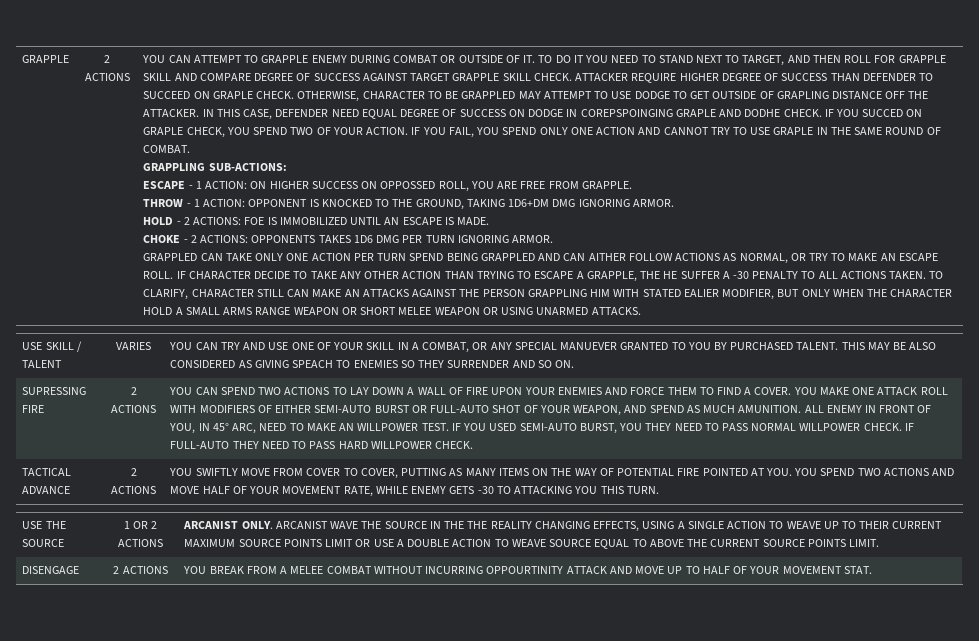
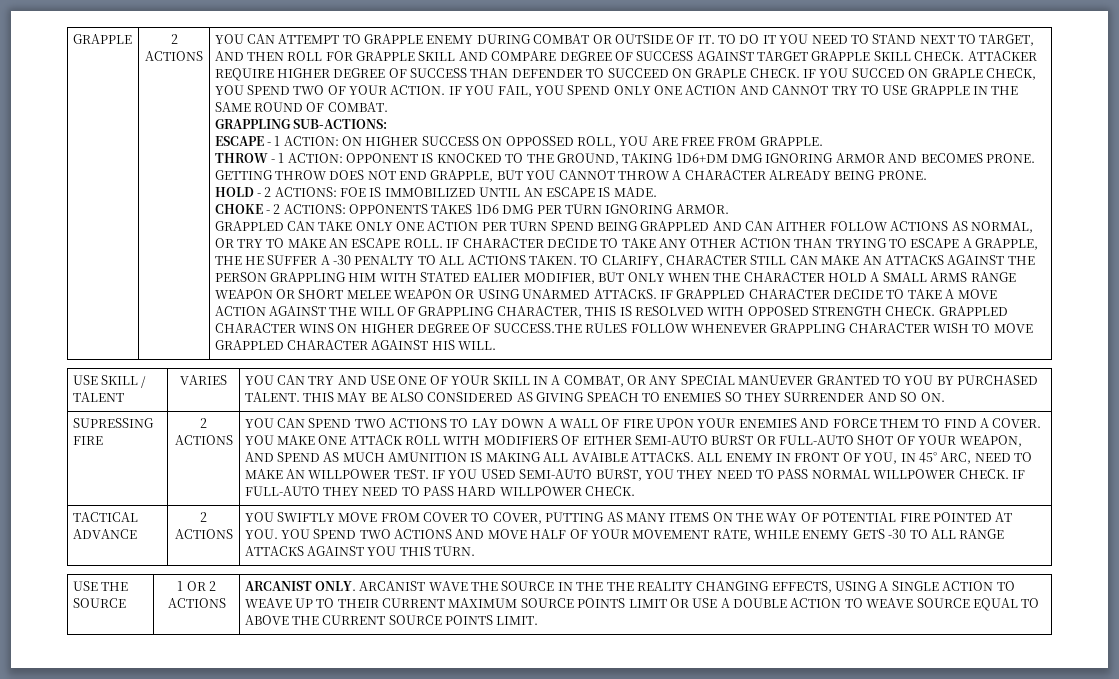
[297,91,929,102] [143,109,822,120] OTHERWISE, CHARACTER TO BE GRAPPLED MAY ATTEMPT TO USE DODGE TO GET OUTSIDE OF GRAPLING DISTANCE OFF THE ATTACKER. IN THIS CASE, DEFENDER NEED EQUAL DEGREE OF SUCCESS ON DODGE IN COREPSPOINGING GRAPLE AND DODHE CHECK. -> (800, 73) none
[773,127,814,135] GRAPLE -> [910,85,970,95] GRAPPLE
[632,199,674,207] ARMOR. -> [835,153,1035,163] [214,170,927,182] ARMOR AND BECOMES PRONE. GETTING THROW DOES NOT END GRAPPLE, BUT YOU CANNOT THROW A CHARACTER ALREADY BEING PRONE.
(641, 311) none -> [659,289,997,299] [214,306,1008,318] [214,323,1033,333] [214,340,497,350] IF GRAPPLED CHARACTER DECIDE TO TAKE A MOVE ACTION AGAINST THE WILL OF GRAPPLING CHARACTER, THIS IS RESOLVED WITH OPPOSED STRENGTH CHECK. GRAPPLED CHARACTER WINS ON HIGHER DEGREE OF SUCCESS.THE RULES FOLLOW WHENEVER GRAPPLING CHARACTER WISH TO MOVE GRAPPLED CHARACTER AGAINST HIS WILL.
[738,405,802,413] AMUNITION. -> [388,452,694,462] AMUNITION IS MAKING ALL AVAIBLE ATTACKS.
[514,486,573,494] ATTACKING -> [930,529,1005,539] [244,546,364,556] ALL RANGE ATTACKS AGAINST
[22,566,80,574] [113,566,168,574] [183,566,872,574] // DISENGAGE | 2 ACTIONS | YOU BREAK FROM A MELEE COMBAT WITHOUT INCURRING OPPOURTINITY ATTACK AND MOVE UP TO HALF OF YOUR MOVEMENT STAT. -> (539, 620) none

